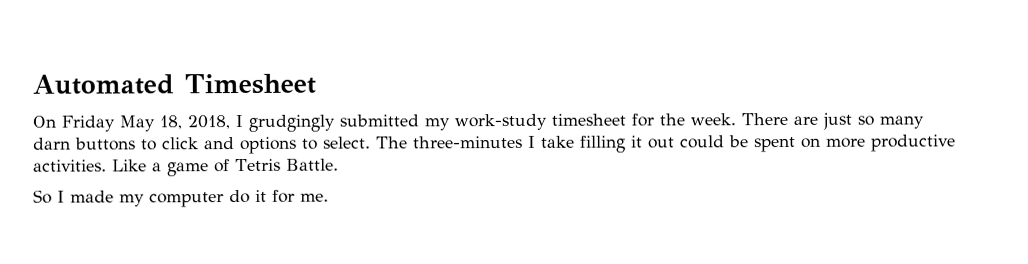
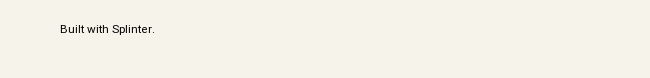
[32,73,316,95] [32,112,924,132] [33,134,956,155] [33,158,339,177] [33,189,329,208] Automated Timesheet // On Friday May 18, 2018, I grudgingly submitted my work-study timesheet for the week. There are just so many darn buttons to click and options to select. The three-minutes I take filling it out could be spent on more productive activities. Like a game of Tetris Battle. // So I made my computer do it for me. -> [60,25,156,35] Built with Splinter.

